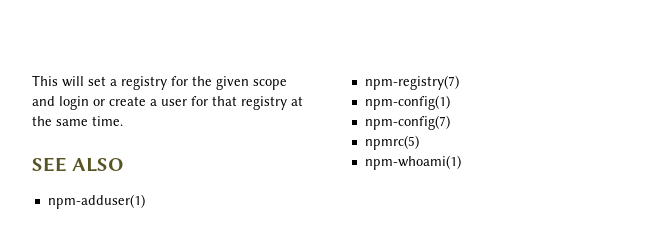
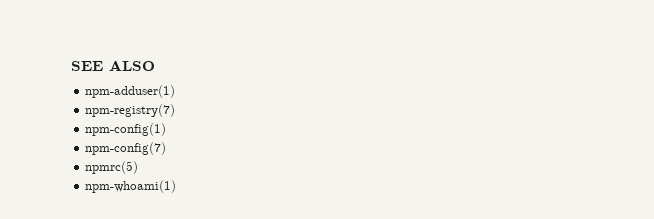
[32,75,287,90] [32,96,303,110] [32,116,123,126] This will set a registry for the given scope and login or create a user for that registry at the same time. // -> (71, 66) none

